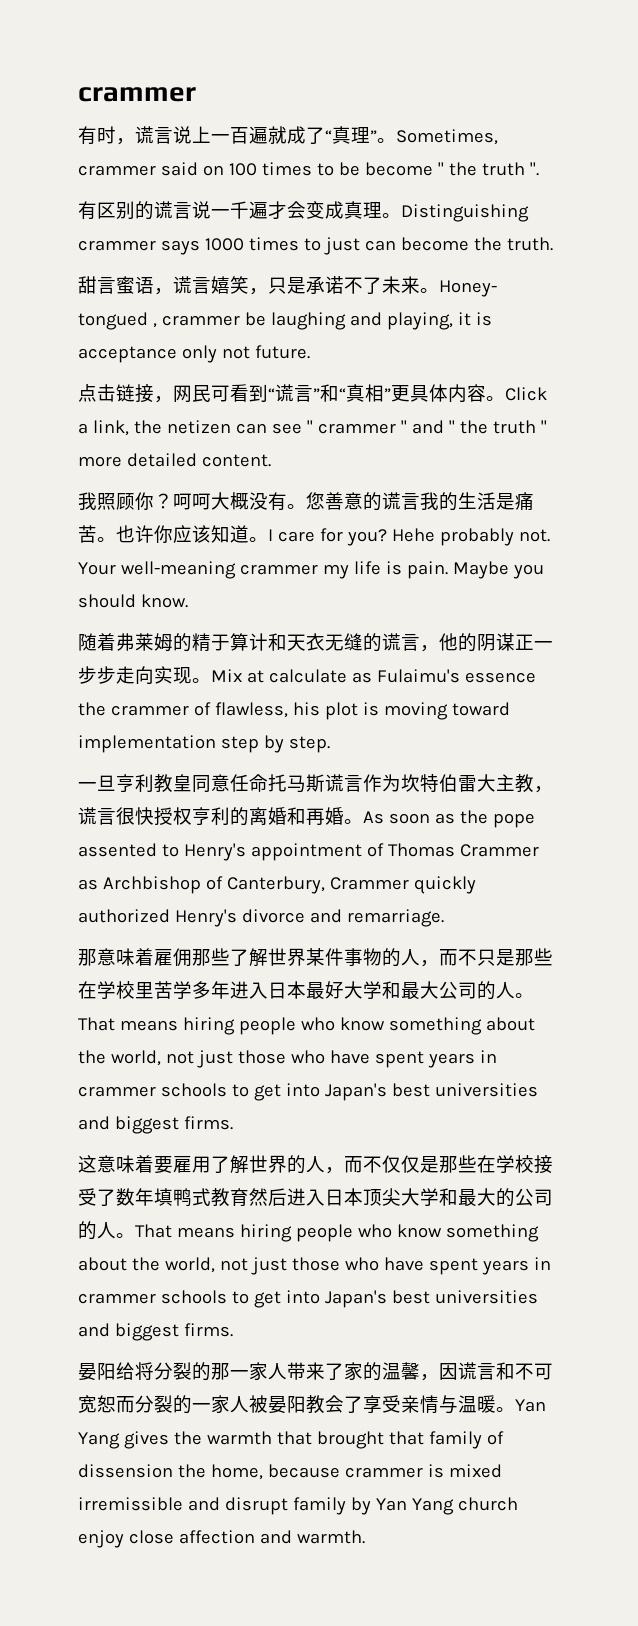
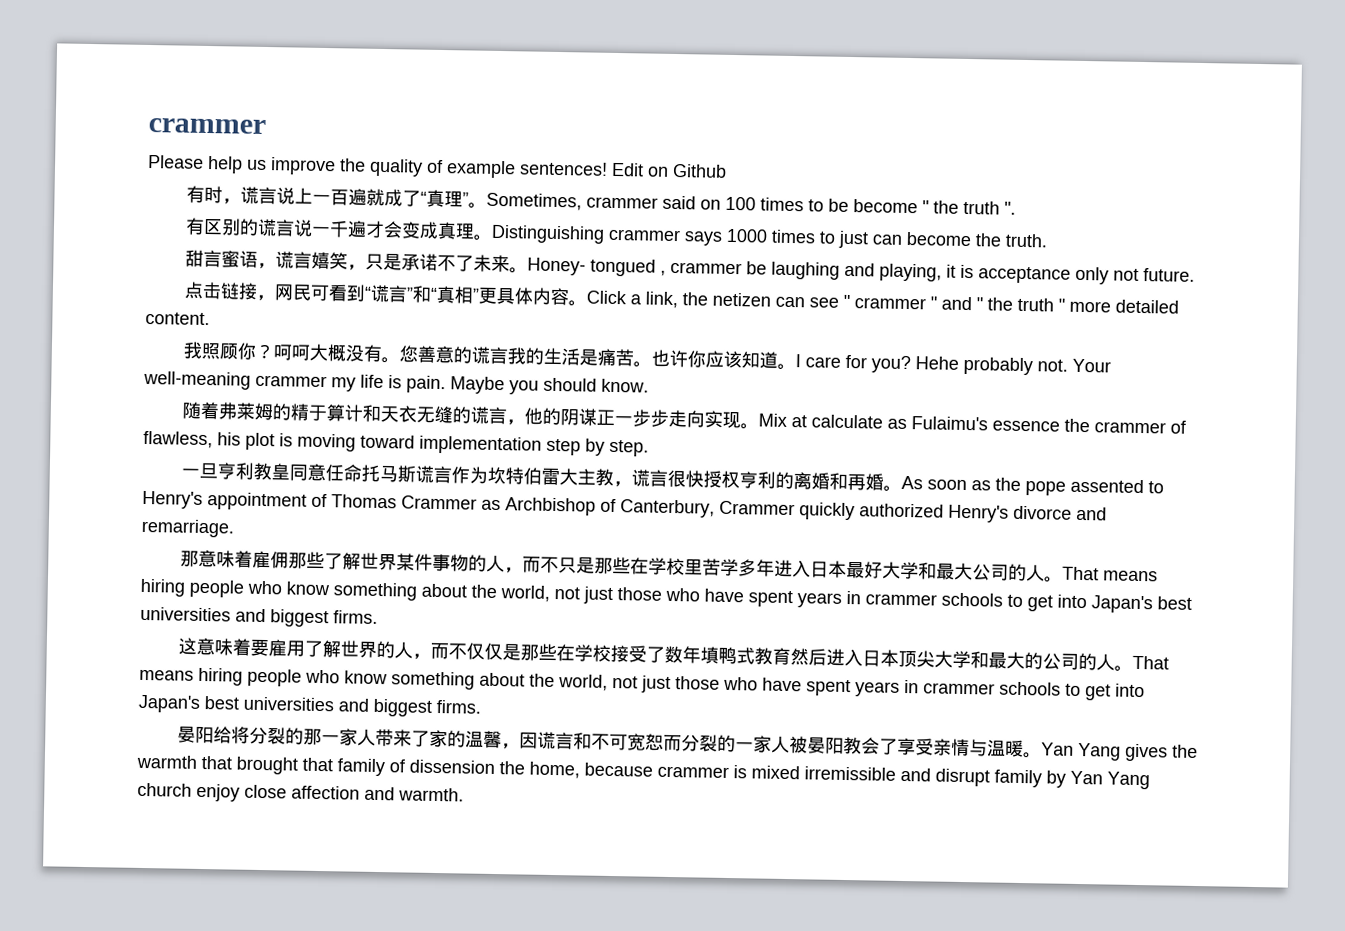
[78,87,196,102] crammer -> [148,117,266,134] [148,154,727,179] crammer // Please help us improve the quality of example sentences! Edit on Github

